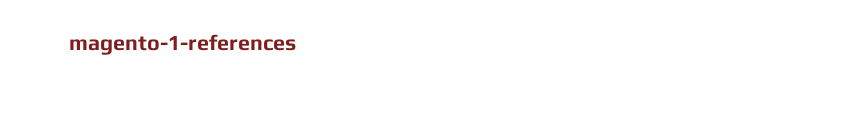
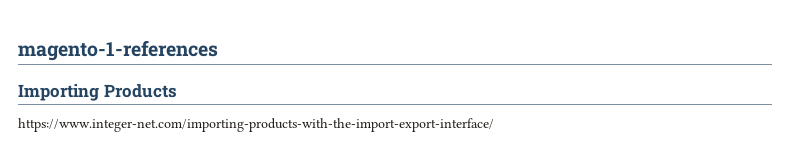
(296, 44) none -> [18,84,177,101] [18,118,494,132] // Importing Products // https://www.integer-net.com/importing-products-with-the-import-export-interface/

